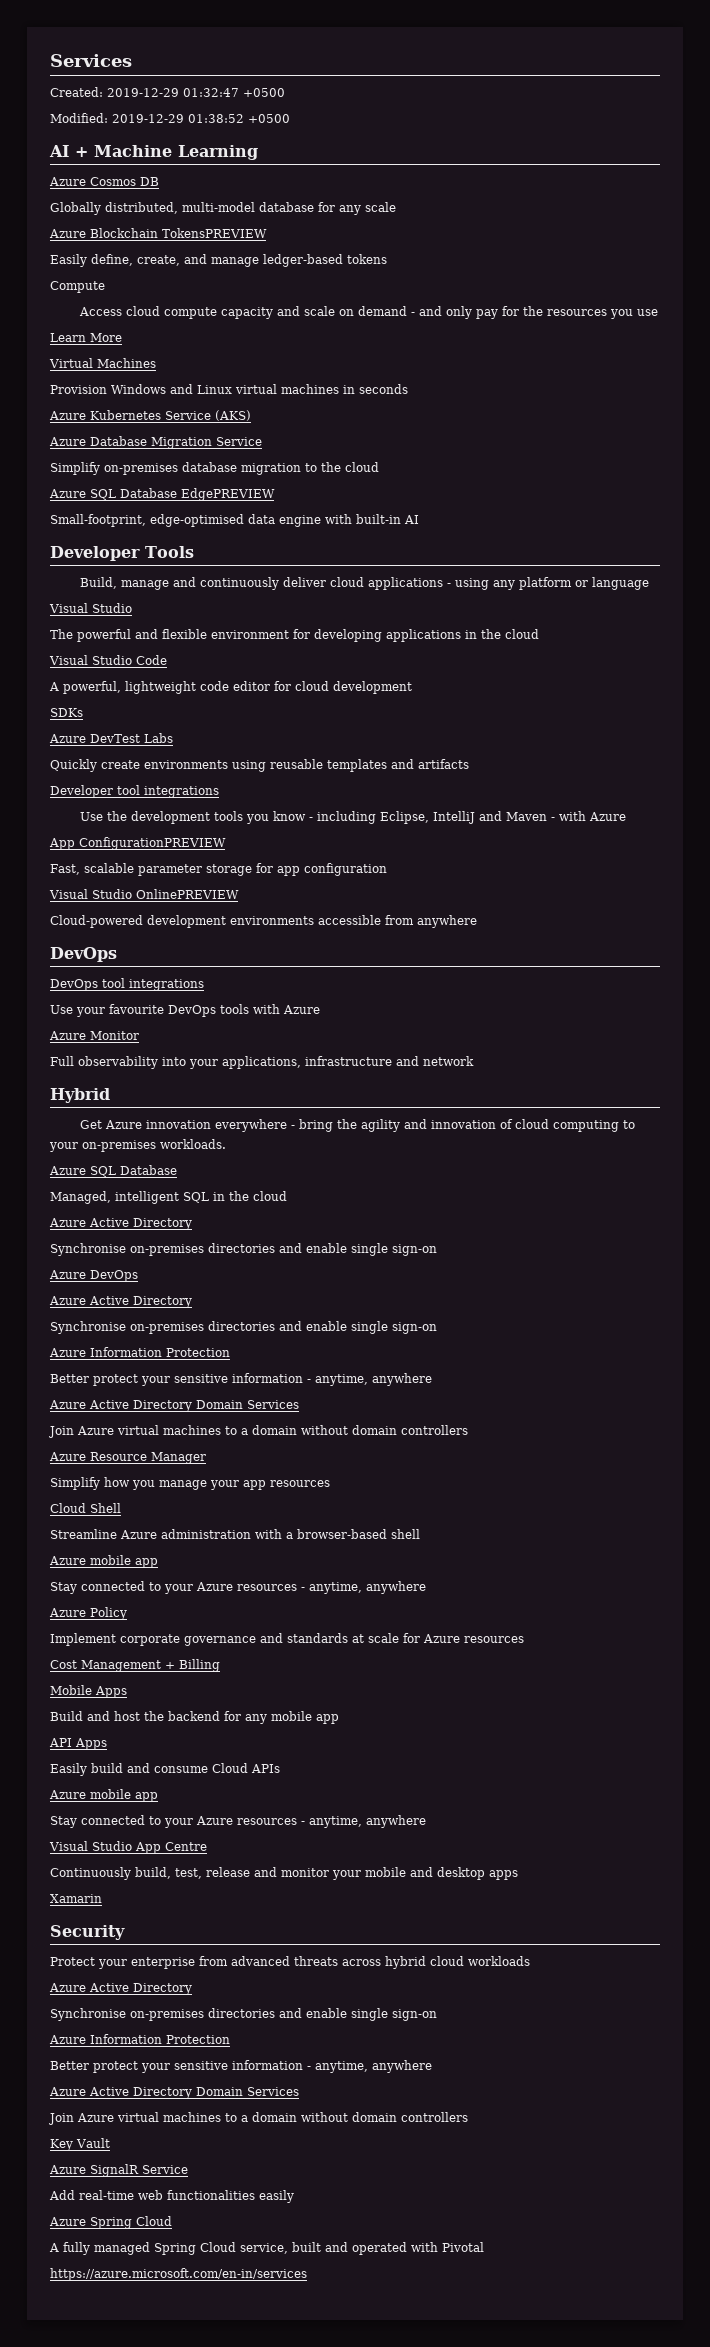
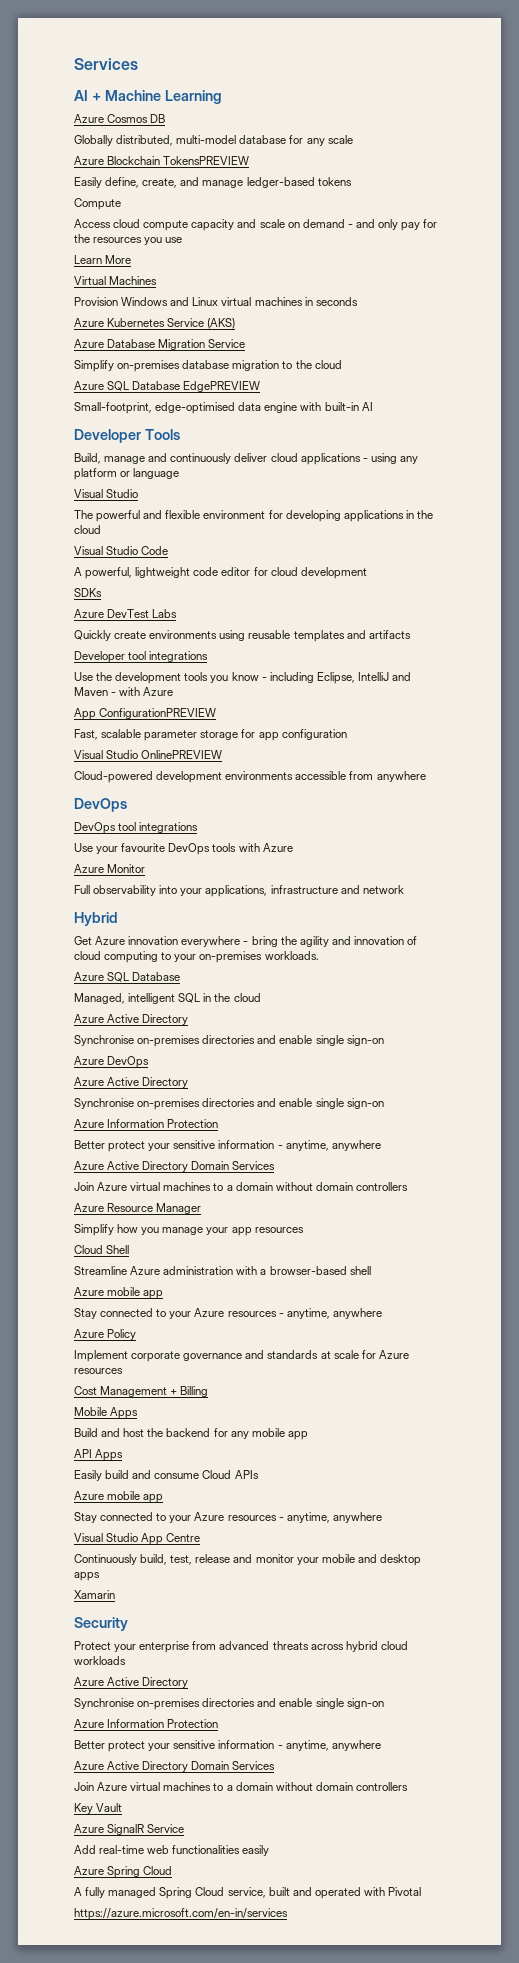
[50,54,132,67] [50,87,285,97] [50,113,290,123] Services // Created: 2019-12-29 01:32:47 +0500 // Modified: 2019-12-29 01:38:52 +0500 -> [74,58,138,70] Services

